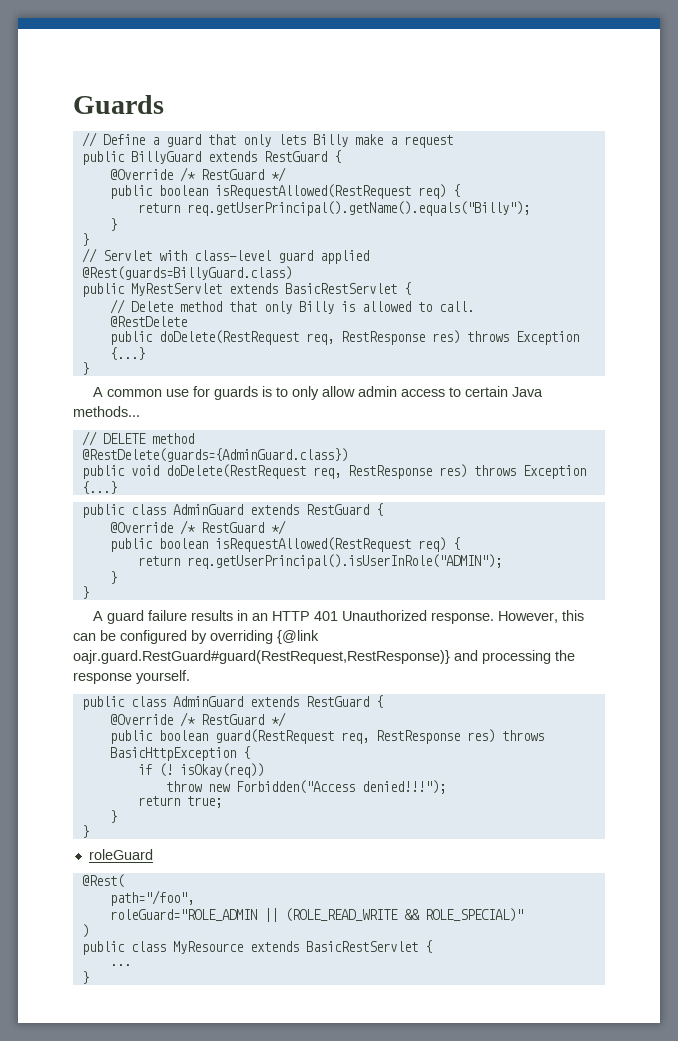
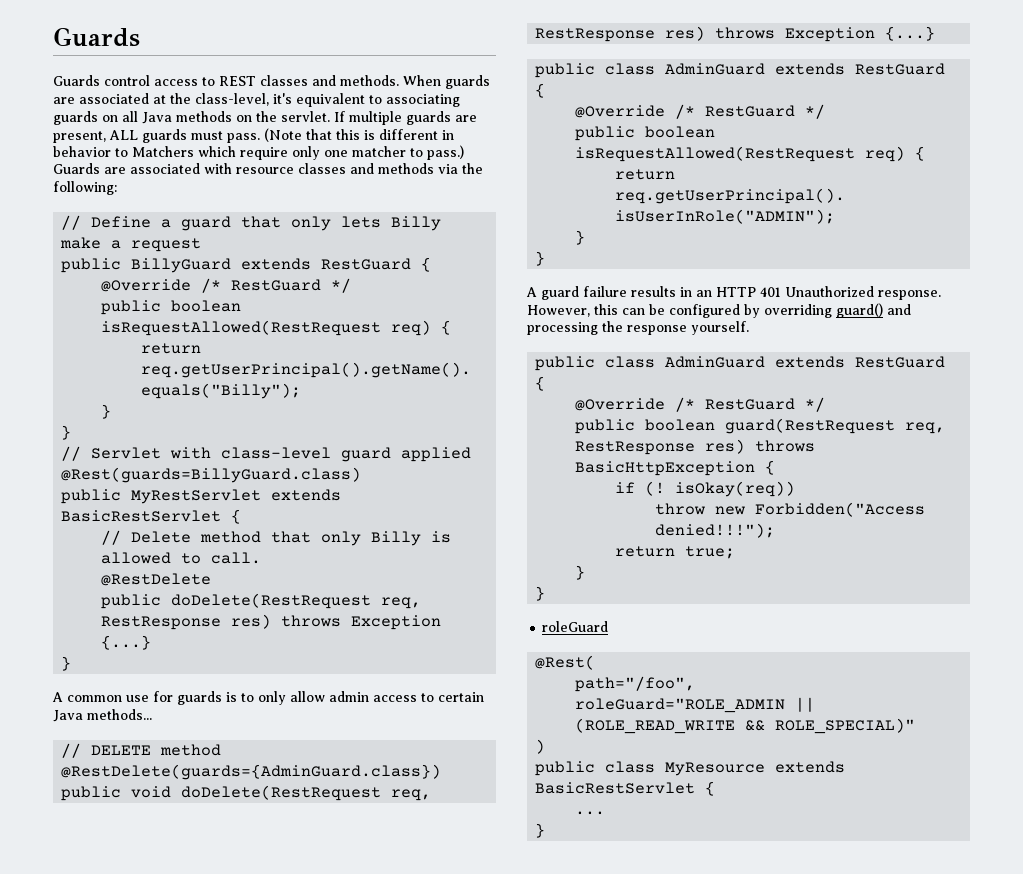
[73,95,164,114] Guards -> [53,27,140,47] [53,75,490,89] [53,93,460,107] [53,111,477,125] [53,128,454,143] [53,145,464,160] [53,163,483,174] [53,181,117,195] Guards // Guards control access to REST classes and methods. When guards are associated at the class-level, it's equivalent to associating guards on all Java methods on the servlet. If multiple guards are present, ALL guards must pass. (Note that this is different in behavior to Matchers which require only one matcher to pass.) Guards are associated with resource classes and methods via the following:
[277,630,319,644] [73,650,450,664] {@link oajr.guard.RestGuard#guard(RestRequest,RestResponse)} -> [836,303,883,318] guard()

